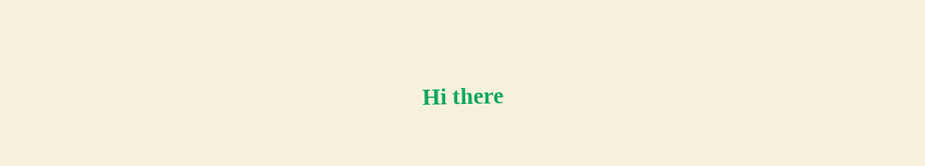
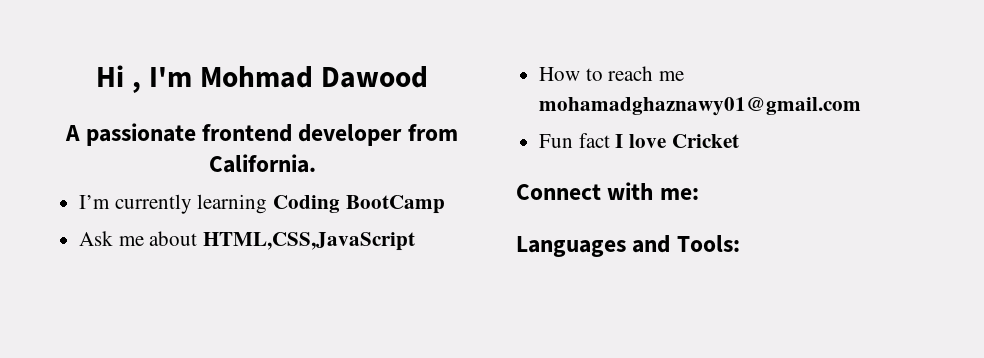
[452,87,505,105] there -> [132,66,428,93] [65,123,458,146] [208,154,316,173] [79,194,445,214] [79,231,416,251] [539,66,685,81] [539,97,862,116] [539,133,739,148] [516,182,699,200] [516,235,740,257] , I'm Mohmad Dawood // A passionate frontend developer from California. // I’m currently learning Coding BootCamp // Ask me about HTML,CSS,JavaScript // How to reach me mohamadghaznawy01@gmail.com // Fun fact I love Cricket // Connect with me: // Languages and Tools:

